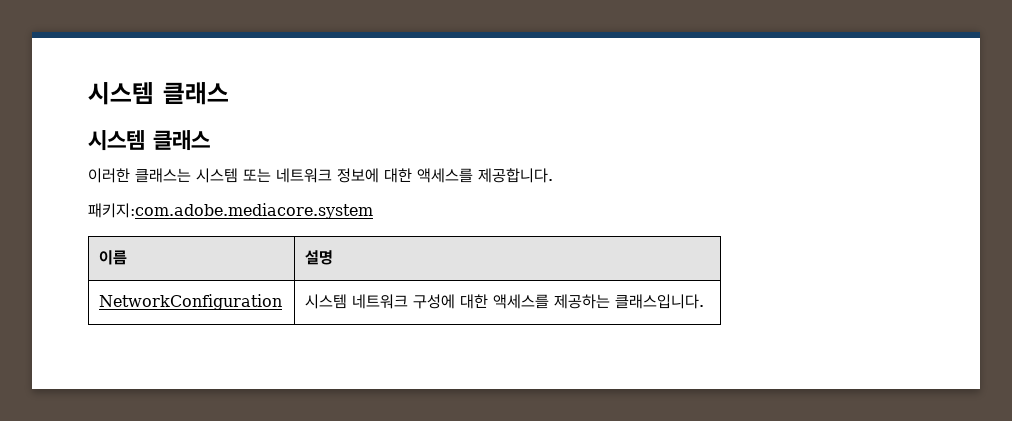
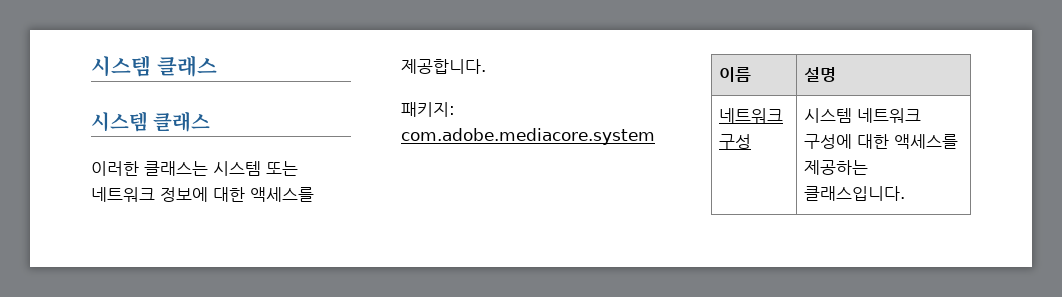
[88,203,373,219] 패키지:com.adobe.mediacore.system -> [401,102,455,117] [401,128,655,145] 패키지: com.adobe.mediacore.system
[99,294,283,310] NetworkConfiguration -> [718,108,783,123] [718,134,751,149] 네트워크 구성

